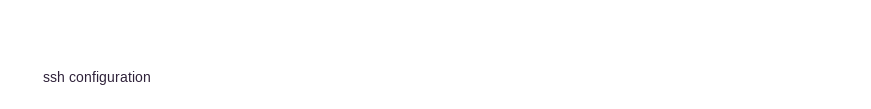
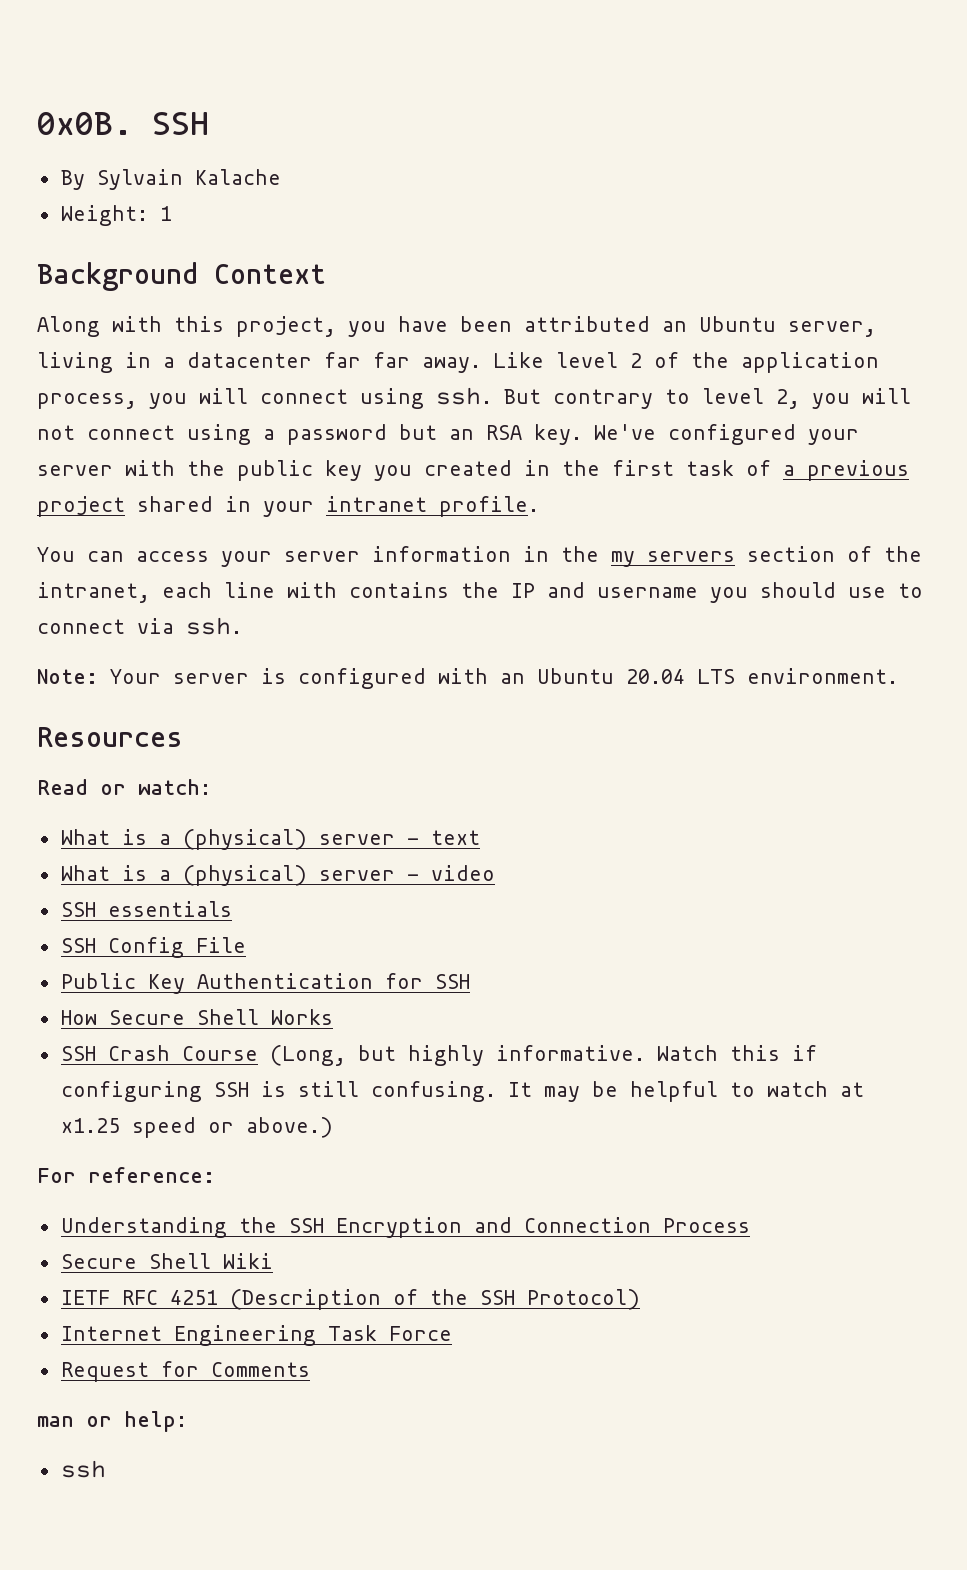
[43,71,151,85] ssh configuration -> [37,112,209,135] [60,169,281,190] [60,205,172,226] [37,262,326,291] [37,316,876,337] [37,352,879,373] [37,387,911,409] [37,424,859,445] [37,460,909,481] [37,496,539,517] [37,546,922,567] [37,582,923,603] [37,617,242,635] [37,668,898,689] [37,727,183,747] [37,779,211,795] [60,829,480,850] [60,865,495,886] [60,901,232,917] [60,937,246,958] [60,973,470,994] [60,1009,333,1025] [60,1045,817,1066] [60,1081,864,1102] [60,1117,333,1138] [37,1167,215,1183] [60,1217,750,1238] [60,1253,273,1269] [60,1289,640,1310] [60,1325,452,1346] [60,1361,310,1382] [37,1411,187,1432] [60,1460,106,1478] 0x0B. SSH // By Sylvain Kalache // Weight: 1 // Background Context // Along with this project, you have been attributed an Ubuntu server, living in a datacenter far far away. Like level 2 of the application process, you will connect using ssh. But contrary to level 2, you will not connect using a password but an RSA key. We've configured your server with the public key you created in the first task of a previous project shared in your intranet profile. // You can access your server information in the my servers section of the intranet, each line with contains the IP and username you should use to connect via ssh. // Note: Your server is configured with an Ubuntu 20.04 LTS environment. // Resources // Read or watch: // What is a (physical) server - text // What is a (physical) server - video // SSH essentials // SSH Config File // Public Key Authentication for SSH // How Secure Shell Works // SSH Crash Course (Long, but highly informative. Watch this if configuring SSH is still confusing. It may be helpful to watch at x1.25 speed or above.) // For reference: // Understanding the SSH Encryption and Connection Process // Secure Shell Wiki // IETF RFC 4251 (Description of the SSH Protocol) // Internet Engineering Task Force // Request for Comments // man or help: // ssh

